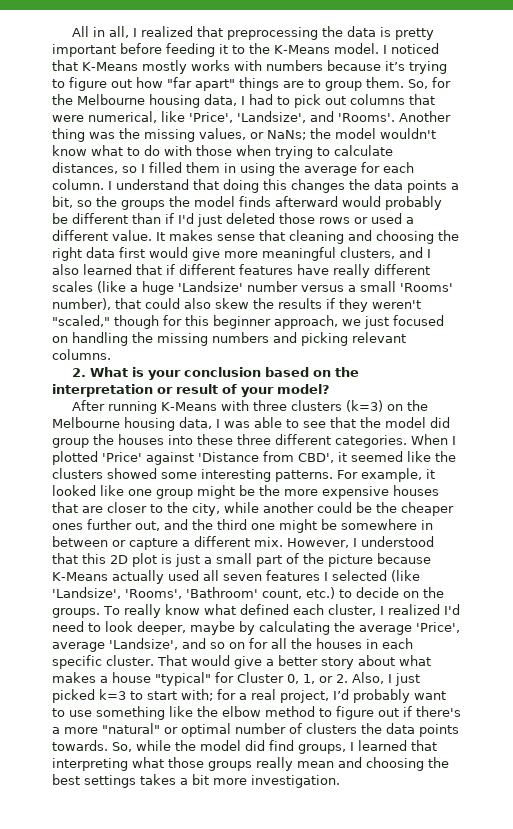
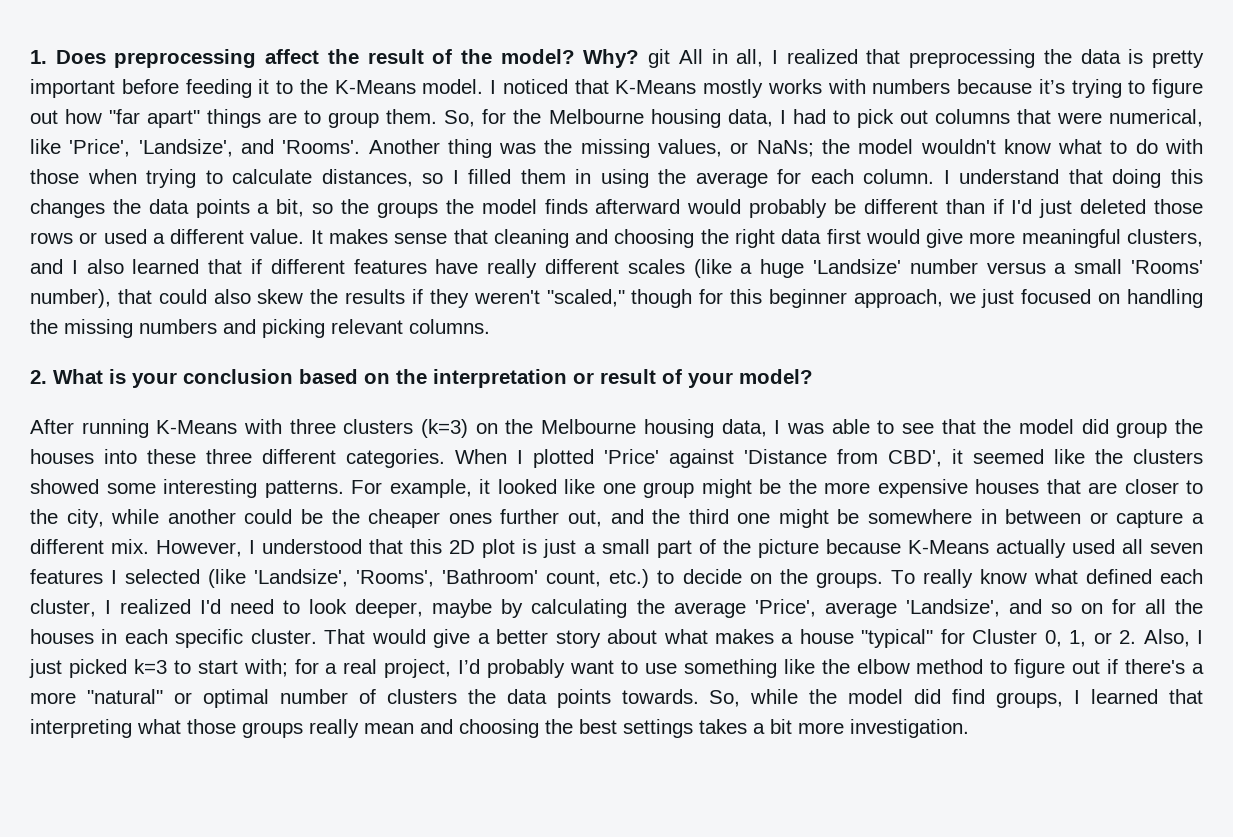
(72, 31) none -> [30,49,671,68] 1. Does preprocessing affect the result of the model? Why? git

